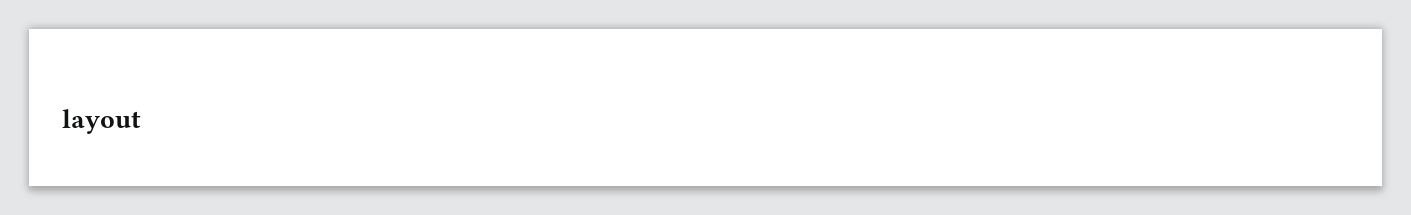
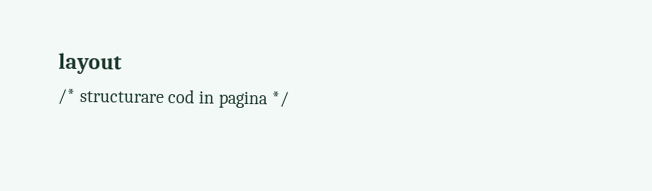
(141, 121) none -> [57,88,290,109] // /* structurare cod in pagina */

